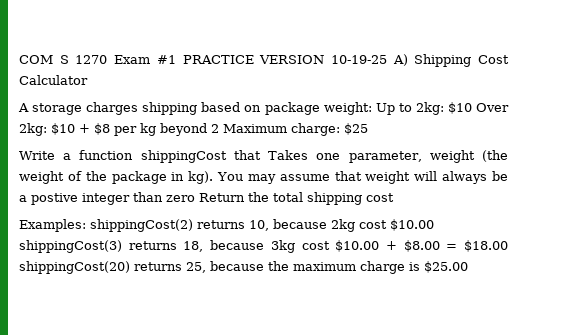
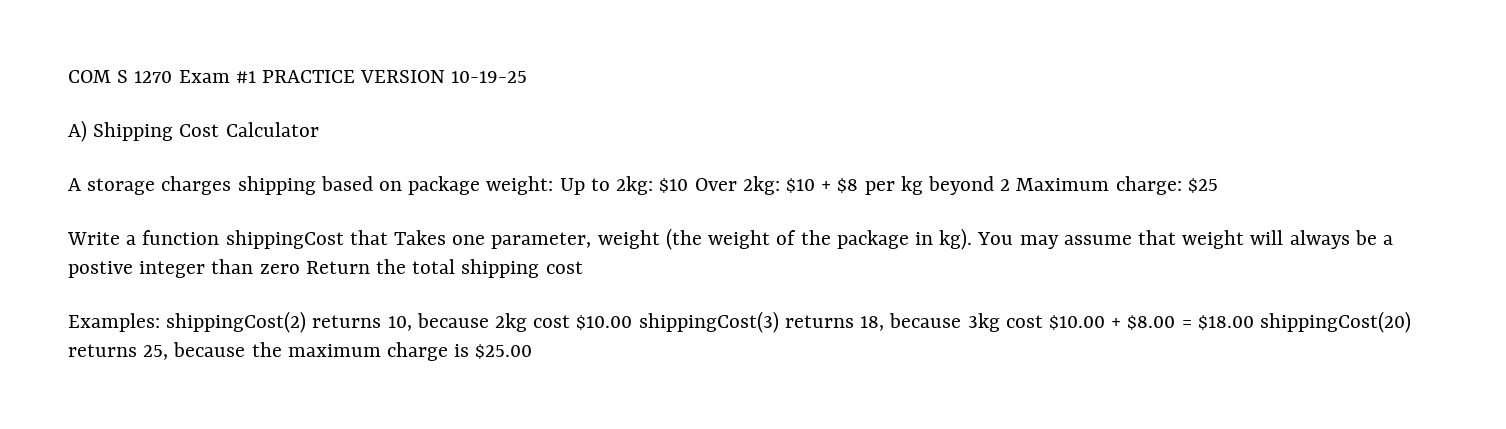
(387, 59) none -> (528, 77) //

